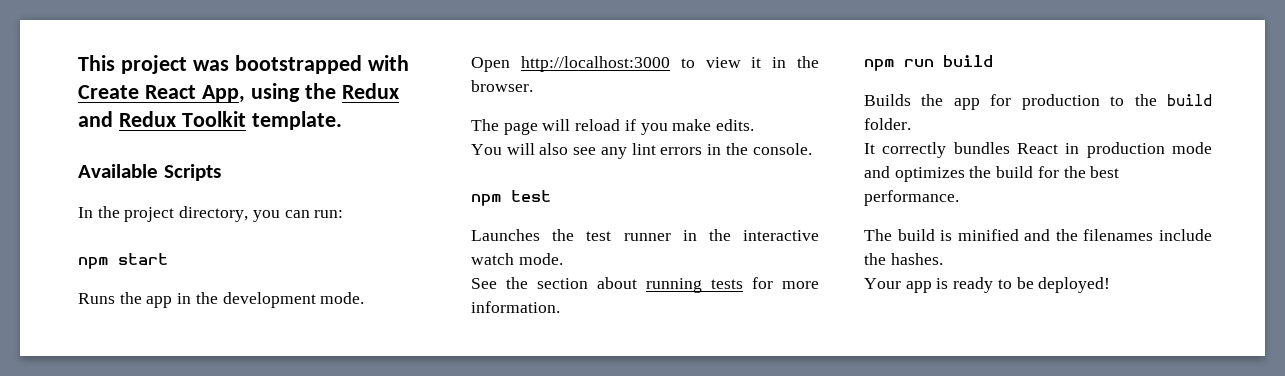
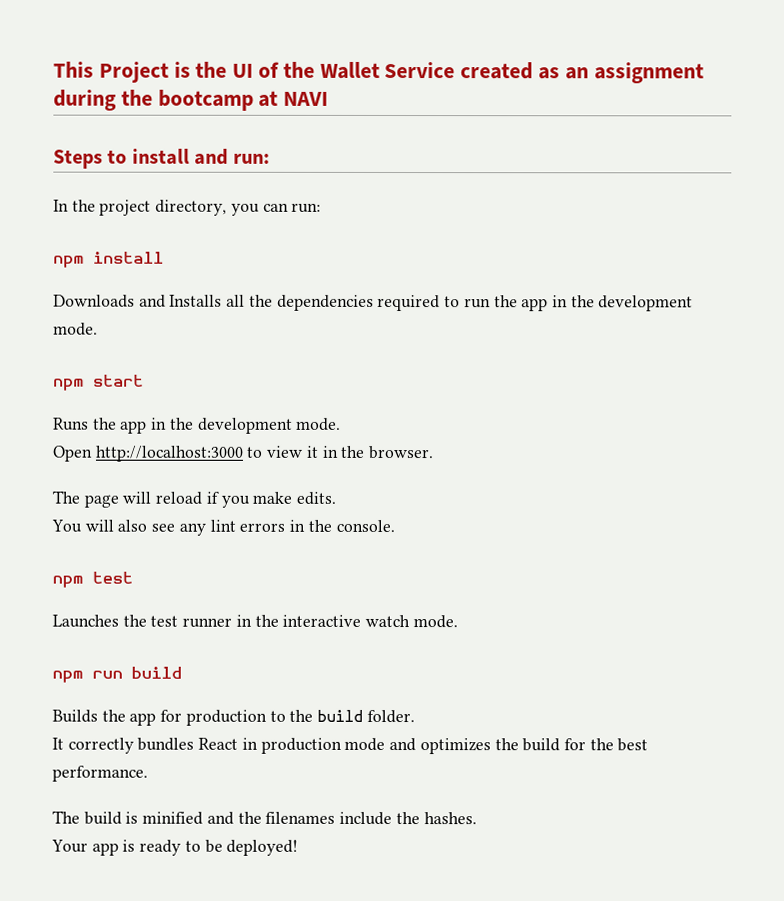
[120,55,409,74] [78,83,399,103] [78,111,342,130] [78,164,221,181] project was bootstrapped with Create React App, using the Redux and Redux Toolkit template. // Available Scripts -> [98,61,704,84] [53,89,329,111] [53,148,270,169] Project is the UI of the Wallet Service created as an assignment during the bootcamp at NAVI // Steps to install and run:
(344, 214) none -> [53,251,164,268] [53,294,694,312] [53,322,98,336] // npm install // Downloads and Installs all the dependencies required to run the app in the development mode.
[471,277,819,293] [471,301,560,313] // See the section about running tests for more information. -> (458, 622) none

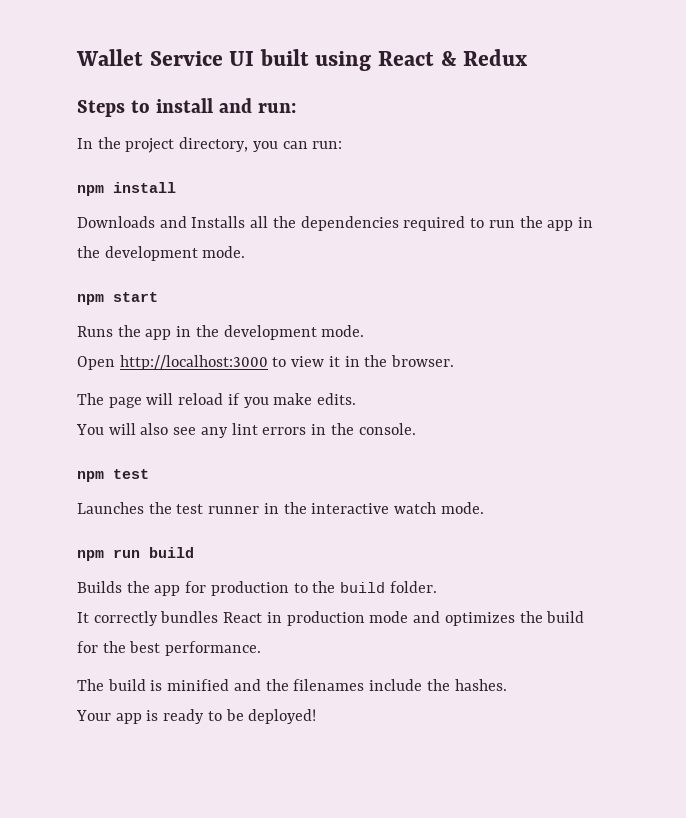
[53,61,704,84] [53,89,329,111] This Project is the UI of the Wallet Service created as an assignment during the bootcamp at NAVI -> [76,49,528,71] Wallet Service UI built using React & Redux

